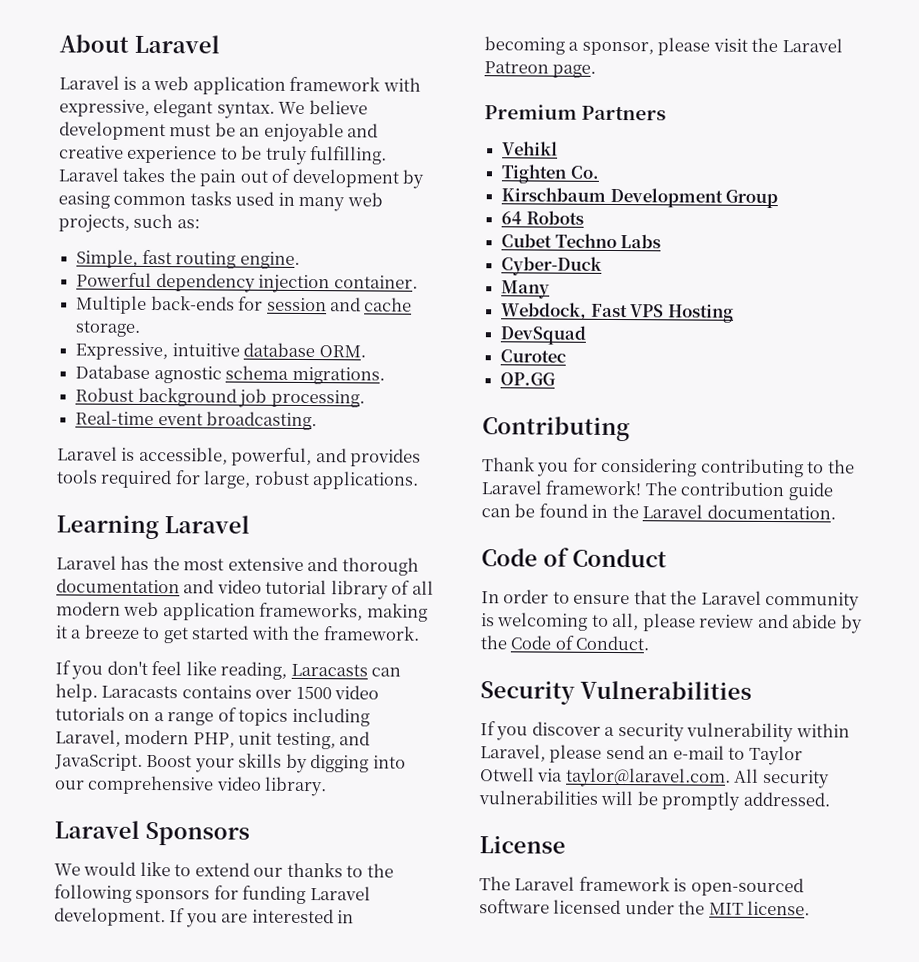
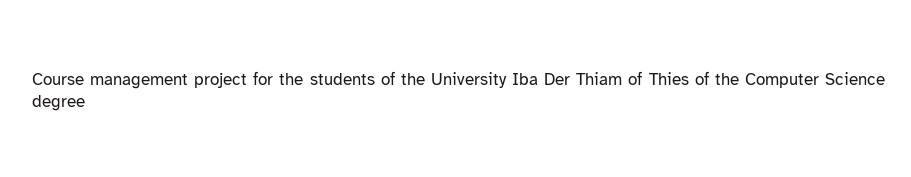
[59,34,220,54] [59,75,421,95] [59,99,368,119] [59,121,379,143] [59,145,388,166] [58,167,426,189] [58,191,383,212] [58,213,200,233] [76,249,300,269] [76,272,418,294] [76,295,413,314] [75,320,142,337] [75,342,366,361] [75,364,385,385] [75,387,365,408] [75,410,318,431] [57,446,422,467] [56,469,420,490] [56,514,250,540] [56,555,419,576] [56,578,434,600] [56,601,428,622] [55,624,420,644] [55,660,402,680] [55,683,380,702] [55,706,370,727] [55,729,371,750] [54,753,406,774] [55,775,328,797] [54,820,250,846] [54,861,394,878] [54,884,371,905] [54,907,355,928] [484,36,843,56] [484,61,597,78] [484,104,667,121] [502,141,559,156] [501,164,600,184] [501,187,779,209] [501,210,584,225] [501,233,662,249] [501,256,603,276] [501,280,551,299] [501,302,734,323] [500,325,588,345] [500,349,567,363] [500,372,557,386] [482,416,630,442] [482,457,855,478] [481,480,833,501] [481,503,836,520] [481,547,667,568] [481,589,861,611] [481,612,863,634] [480,635,651,651] [480,680,752,705] [480,721,850,743] [480,744,803,766] [480,767,830,789] [478,790,830,811] [479,835,566,854] [479,876,804,897] [479,899,811,916] About Laravel // Laravel is a web application framework with expressive, elegant syntax. We believe development must be an enjoyable and creative experience to be truly fulfilling. Laravel takes the pain out of development by easing common tasks used in many web projects, such as: // Simple, fast routing engine. // Powerful dependency injection container. // Multiple back-ends for session and cache storage. // Expressive, intuitive database ORM. // Database agnostic schema migrations. // Robust background job processing. // Real-time event broadcasting. // Laravel is accessible, powerful, and provides tools required for large, robust applications. // Learning Laravel // Laravel has the most extensive and thorough documentation and video tutorial library of all modern web application frameworks, making it a breeze to get started with the framework. // If you don't feel like reading, Laracasts can help. Laracasts contains over 1500 video tutorials on a range of topics including Laravel, modern PHP, unit testing, and JavaScript. Boost your skills by digging into our comprehensive video library. // Laravel Sponsors // We would like to extend our thanks to the following sponsors for funding Laravel development. If you are interested in becoming a sponsor, please visit the Laravel Patreon page. // Premium Partners // Vehikl // Tighten Co. // Kirschbaum Development Group // 64 Robots // Cubet Techno Labs // Cyber-Duck // Many // Webdock, Fast VPS Hosting // DevSquad // Curotec // OP.GG // Contributing // Thank you for considering contributing to the Laravel framework! The contribution guide can be found in the Laravel documentation. // Code of Conduct // In order to ensure that the Laravel community is welcoming to all, please review and abide by the Code of Conduct. // Security Vulnerabilities // If you discover a security vulnerability within Laravel, please send an e-mail to Taylor Otwell via taylor@laravel.com. All security vulnerabilities will be promptly addressed. // License // The Laravel framework is open-sourced software licensed under the MIT license. -> [32,71,886,89] [32,95,85,111] Course management project for the students of the University Iba Der Thiam of Thies of the Computer Science degree

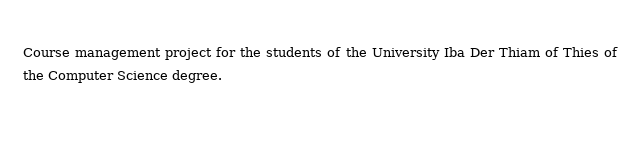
[32,95,85,111] degree -> [172,70,222,83] degree.

